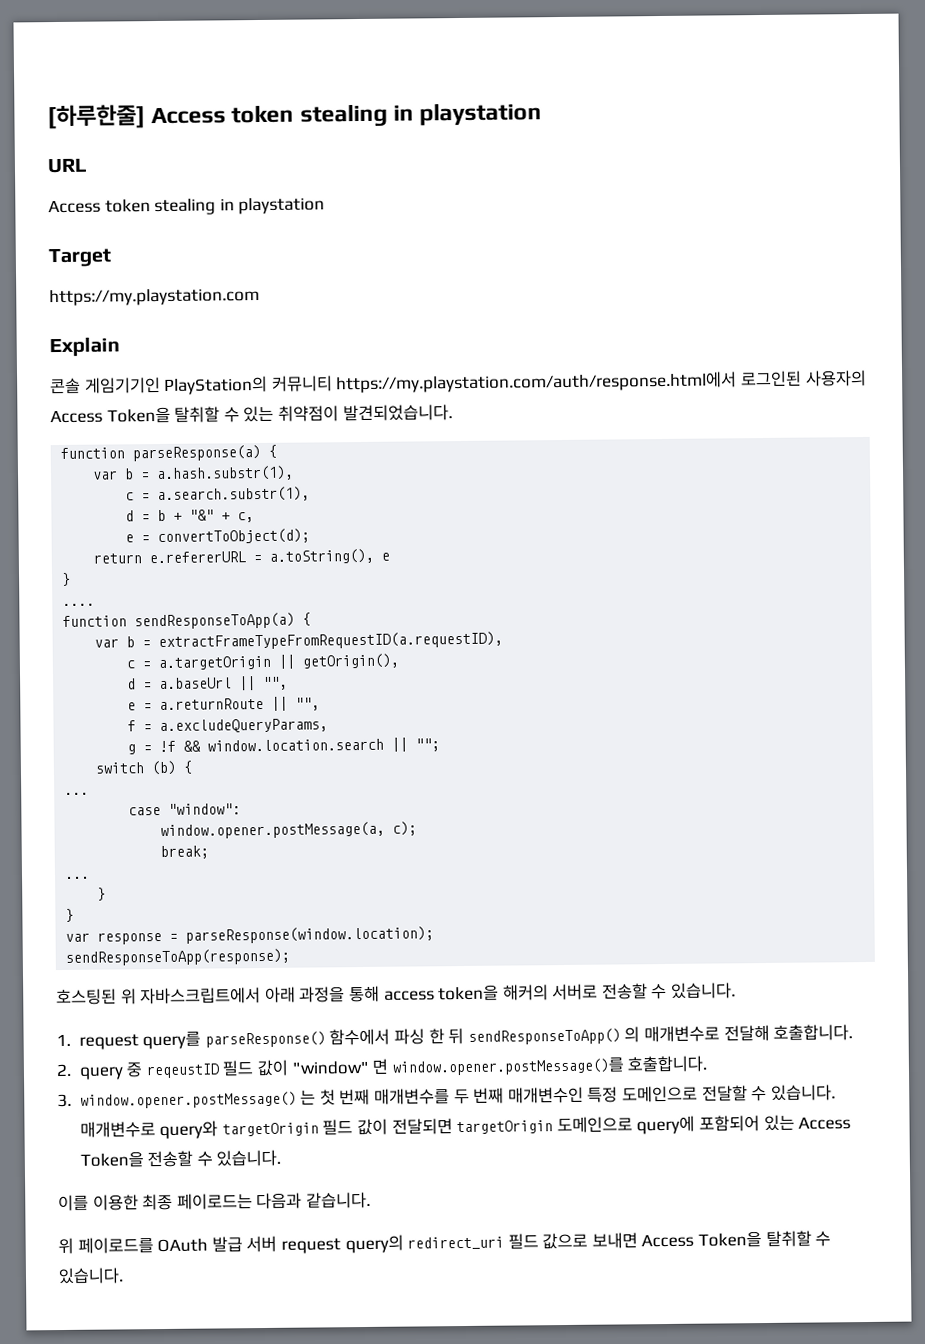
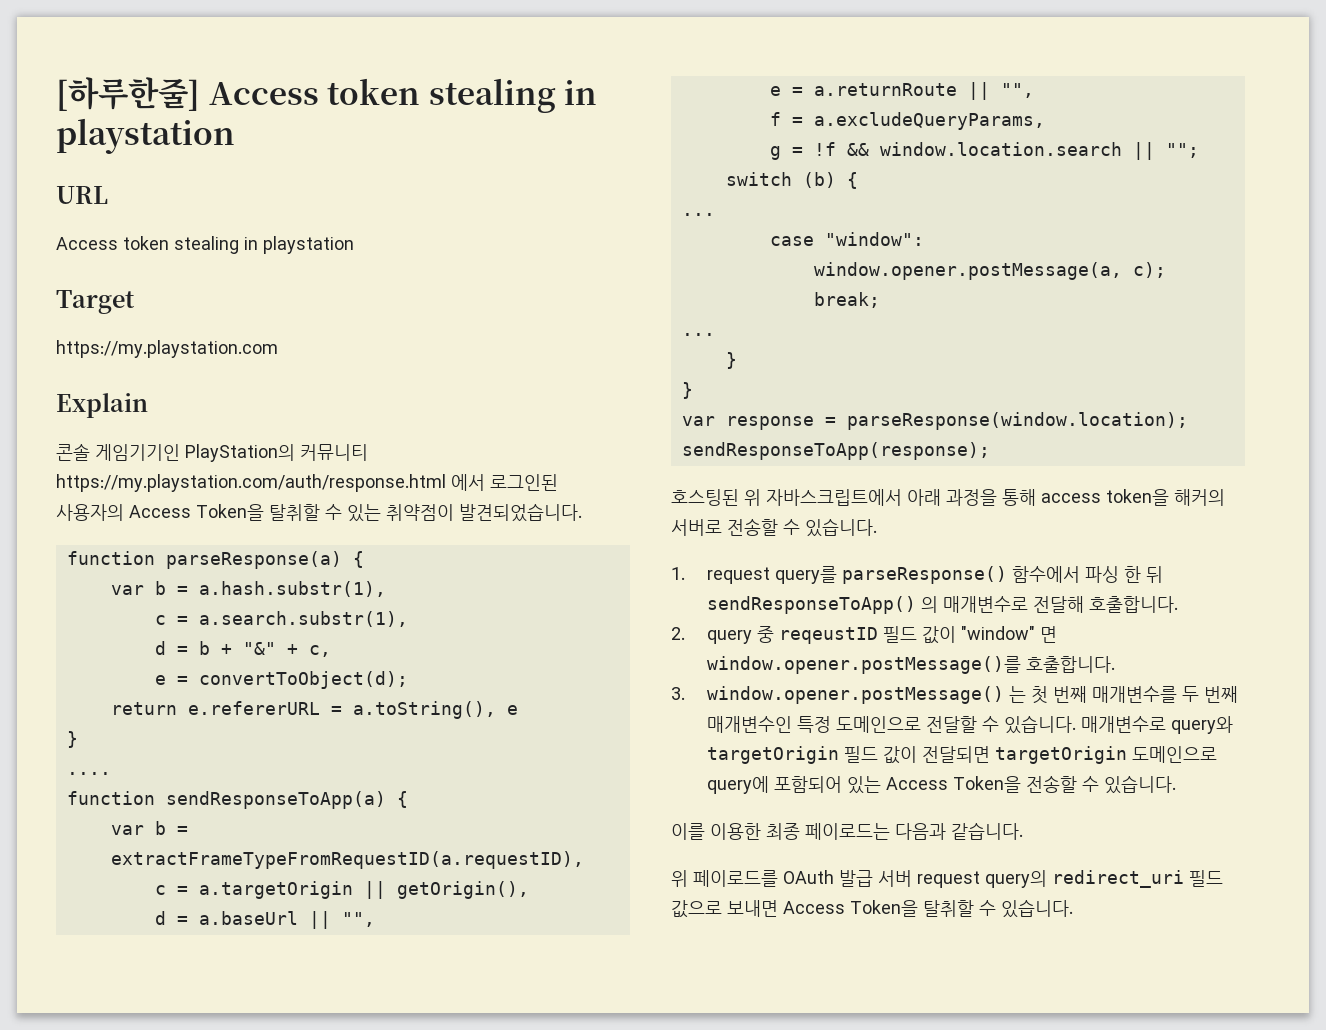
[336,371,738,394] https://my.playstation.com/auth/response.html에서 -> [56,474,485,492] https://my.playstation.com/auth/response.html 에서

